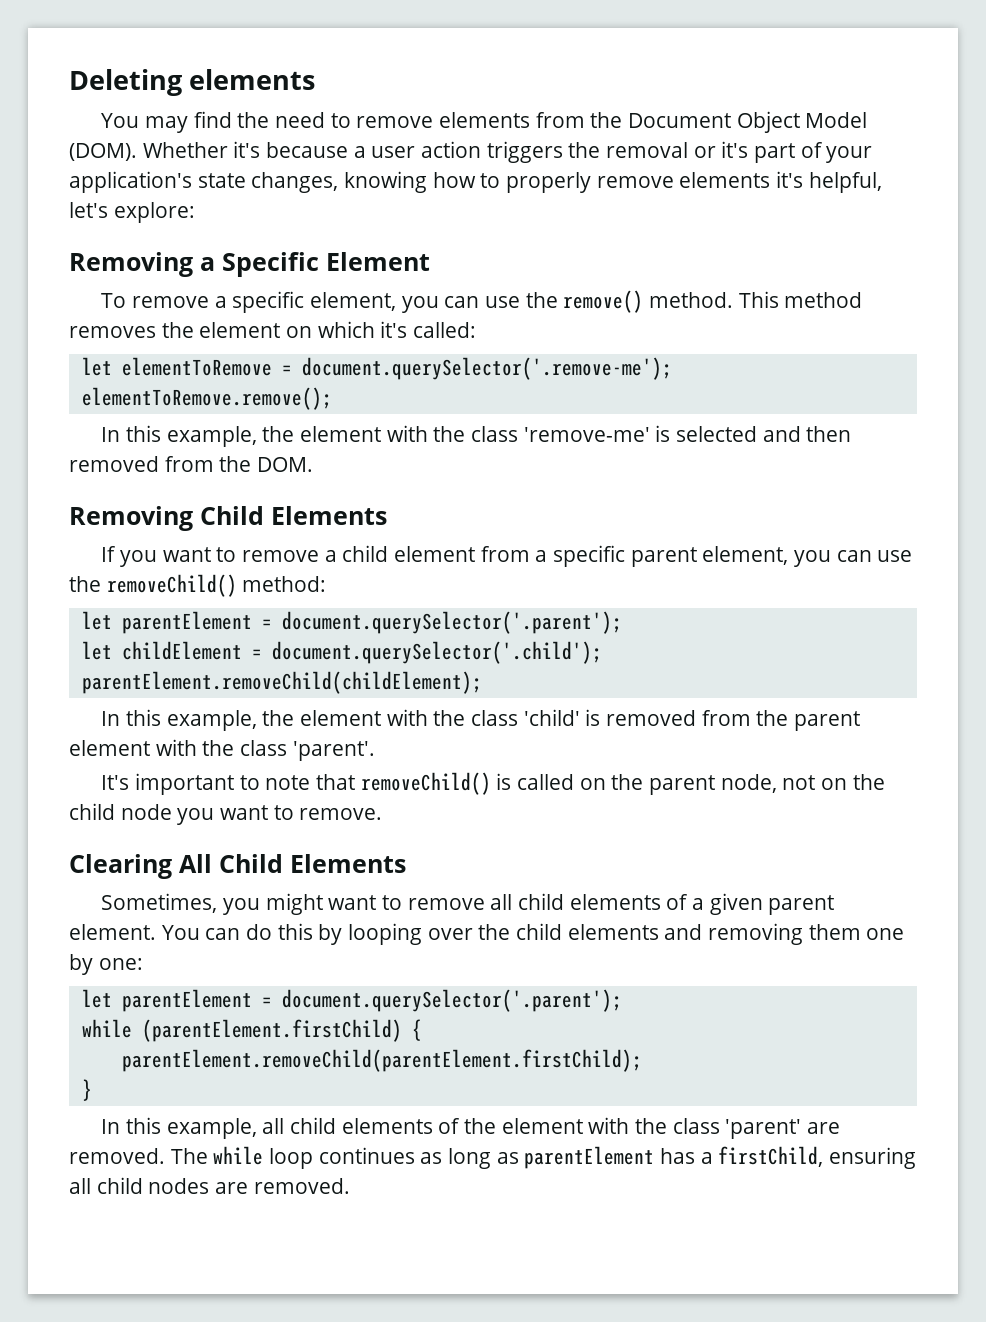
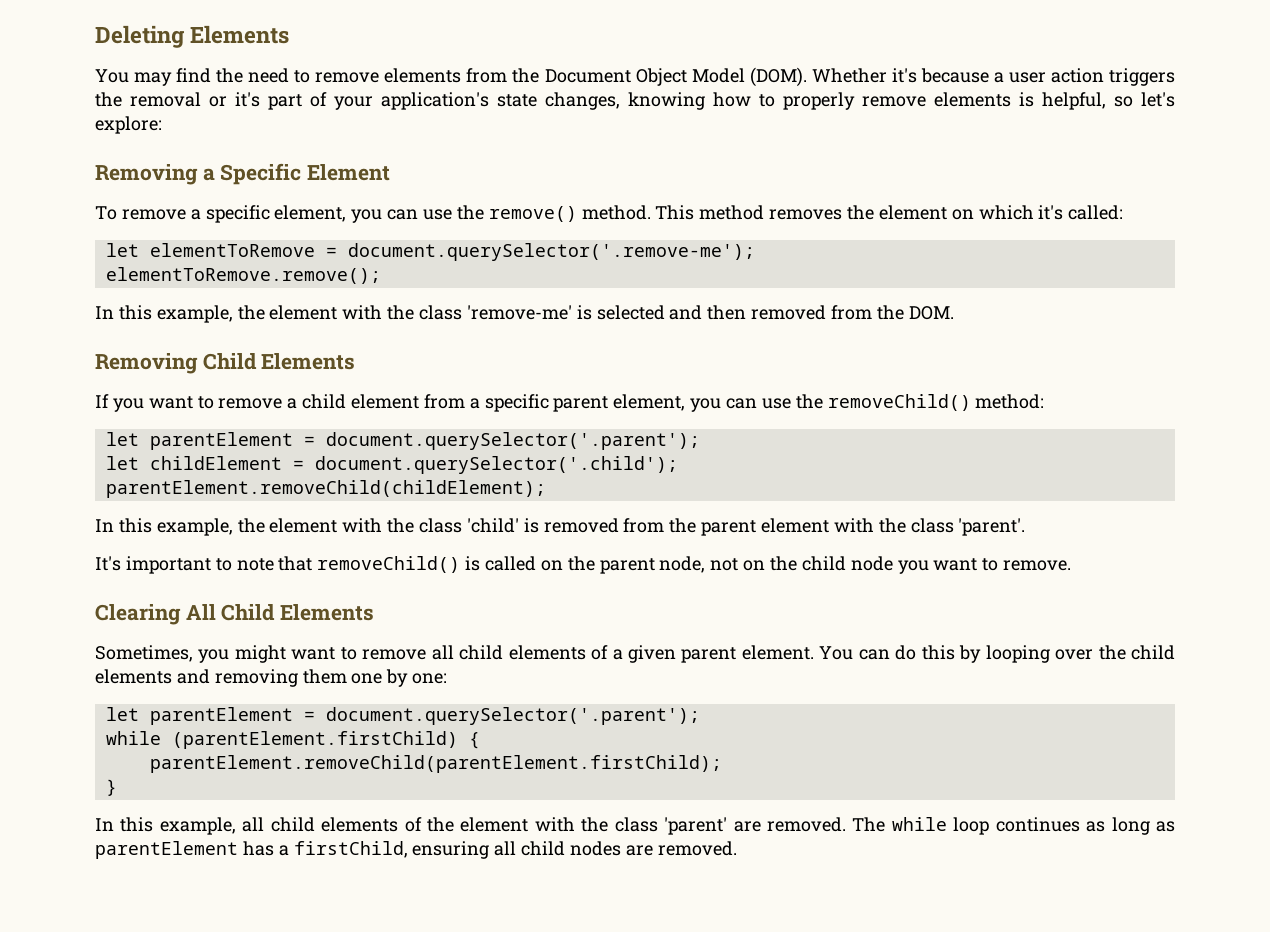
[189,69,316,90] elements -> [190,25,290,44] Elements
[776,171,882,193] it's helpful, -> [1019,92,1133,110] is helpful, so

